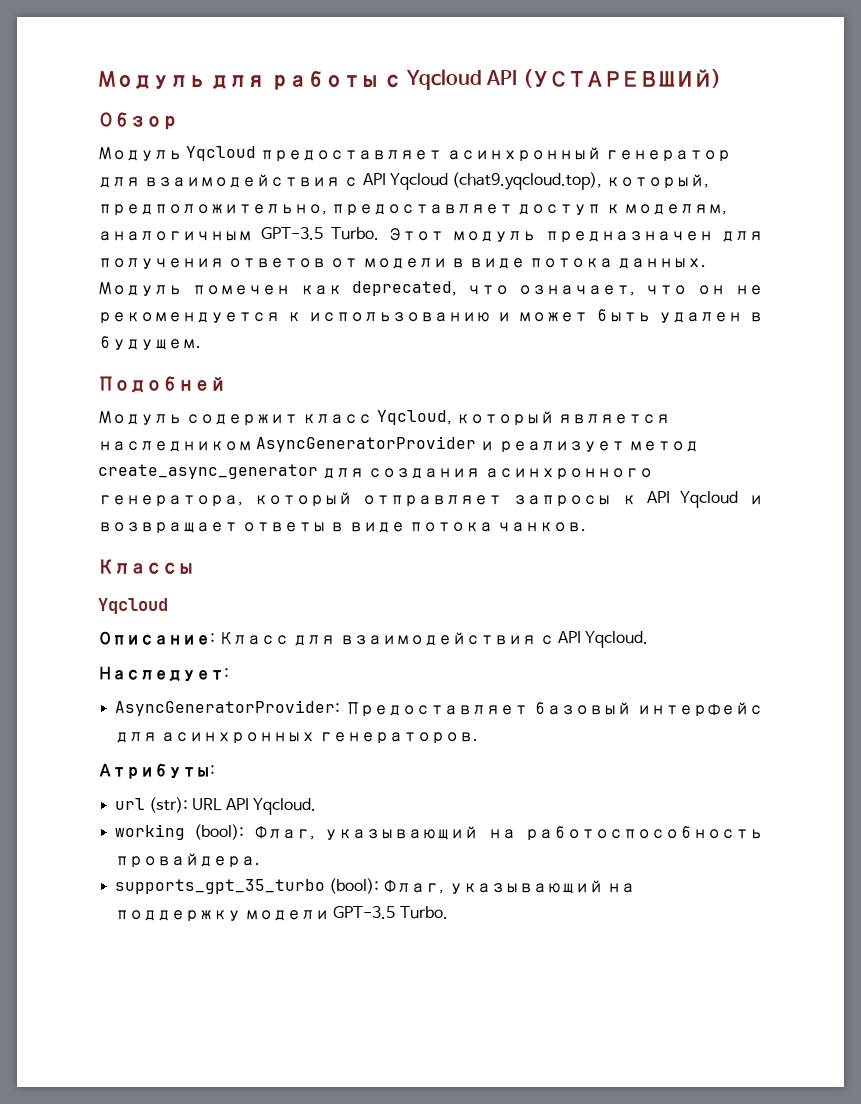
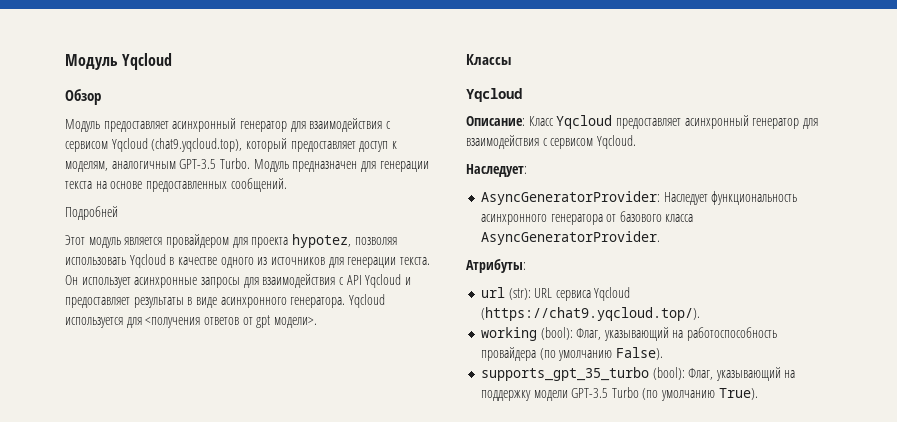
[98,69,721,90] Модуль для работы с Yqcloud API (УСТАРЕВШИЙ) -> [65,53,173,70] Модуль Yqcloud
(182, 154) none -> [103,118,391,132] [65,138,397,152] [65,158,429,172] [65,178,287,192] [65,206,118,220] [65,234,397,248] [65,254,430,268] [65,274,411,288] [65,294,385,308] [65,315,317,328] [466,54,511,65] [466,88,522,102] [466,116,554,126] предоставляет асинхронный генератор для взаимодействия с сервисом Yqcloud (chat9.yqcloud.top), который предоставляет доступ к моделям, аналогичным GPT-3.5 Turbo. Модуль предназначен для генерации текста на основе предоставленных сообщений. // Подробней // Этот модуль является провайдером для проекта hypotez, позволяя использовать Yqcloud в качестве одного из источников для генерации текста. Он использует асинхронные запросы для взаимодействия с API Yqcloud и предоставляет результаты в виде асинхронного генератора. Yqcloud используется для <получения ответов от gpt модели>. // Классы // Yqcloud // Описание: Класс
[362,172,710,190] [98,204,727,216] [98,227,763,243] [98,258,707,269] [98,281,763,296] [98,309,763,324] [98,336,201,350] [98,376,226,393] [98,410,670,426] [98,436,699,453] [98,464,653,480] [98,491,763,508] [98,522,586,534] [98,559,194,574] [98,598,168,614] [98,631,649,648] [98,666,229,682] [115,700,763,717] [115,732,479,744] API Yqcloud (chat9.yqcloud.top), который, предположительно, предоставляет доступ к моделям, аналогичным GPT-3.5 Turbo. Этот модуль предназначен для получения ответов от модели в виде потока данных. Модуль помечен как deprecated, что означает, что он не рекомендуется к использованию и может быть удален в будущем. // Подобней // Модуль содержит класс Yqcloud, который является наследником AsyncGeneratorProvider и реализует метод create_async_generator для создания асинхронного генератора, который отправляет запросы к API Yqcloud и возвращает ответы в виде потока чанков. // Классы // Yqcloud // Описание: Класс для взаимодействия с API Yqcloud. // Наследует: // AsyncGeneratorProvider: Предоставляет базовый интерфейс для асинхронных генераторов. -> [550,135,636,149] [466,164,527,177] [480,191,798,205] [480,211,694,225] [480,231,660,245] сервисом Yqcloud. // Наследует: // AsyncGeneratorProvider: Наследует функциональность асинхронного генератора от базового класса AsyncGeneratorProvider.
[225,798,316,815] API Yqcloud. -> [555,287,631,301] [480,307,700,321] сервиса Yqcloud (https://chat9.yqcloud.top/).
[115,853,261,868] провайдера. -> [480,347,663,361] провайдера (по умолчанию False).
[399,906,448,919] Turbo. -> [611,387,758,401] Turbo (по умолчанию True).

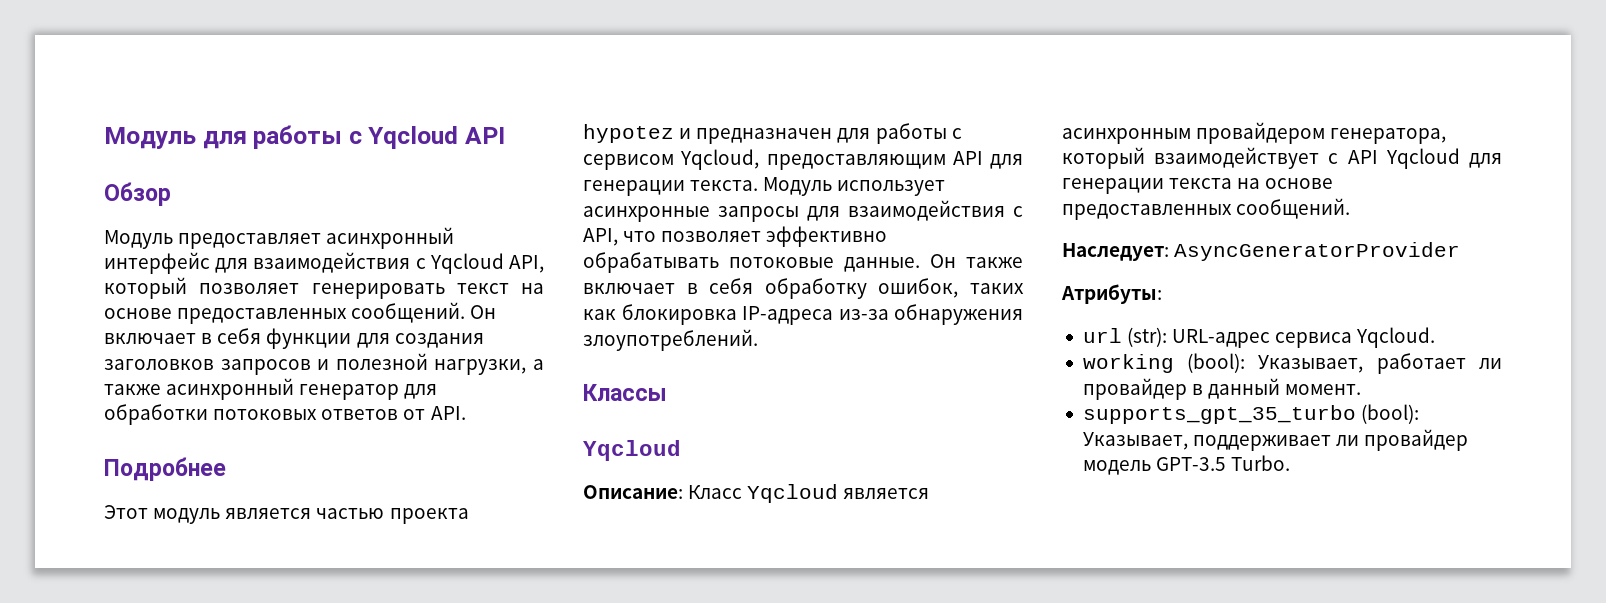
[65,53,173,70] Модуль Yqcloud -> [104,125,506,149] Модуль для работы с Yqcloud API
[239,118,391,132] [65,138,397,152] [65,158,358,172] генератор для взаимодействия с сервисом Yqcloud (chat9.yqcloud.top), который предоставляет доступ к моделям, аналогичным GPT-3.5 Turbo. Модуль предназначен -> [104,252,544,274] [104,277,544,299] [104,302,497,324] [104,328,484,349] [104,353,544,375] [104,378,438,400] [104,404,466,425] [104,457,226,481] [104,505,469,524] [583,123,962,144] [583,149,1023,170] [583,177,946,196] [583,200,1023,222] [583,226,888,247] [583,252,1023,273] [583,278,1024,299] [583,304,1023,325] [583,329,758,351] [583,384,667,401] [583,440,681,461] [583,484,930,503] [1062,122,1447,144] [1062,147,1460,169] интерфейс для взаимодействия с Yqcloud API, который позволяет генерировать текст на основе предоставленных сообщений. Он включает в себя функции для создания заголовков запросов и полезной нагрузки, а также асинхронный генератор для обработки потоковых ответов от API. // Подробнее // Этот модуль является частью проекта hypotez и предназначен для работы с сервисом Yqcloud, предоставляющим API для генерации текста. Модуль использует асинхронные запросы для взаимодействия с API, что позволяет эффективно обрабатывать потоковые данные. Он также включает в себя обработку ошибок, таких как блокировка IP-адреса из-за обнаружения злоупотреблений. // Классы // Yqcloud // Описание: Класс Yqcloud является асинхронным провайдером генератора, который взаимодействует с API Yqcloud
[65,206,118,220] [65,234,397,248] [65,254,430,268] [65,274,411,288] [65,294,385,308] [65,315,317,328] [466,54,511,65] [466,88,522,102] [466,115,818,129] [466,135,636,149] [466,164,527,177] [480,191,798,205] [480,211,694,225] [480,231,660,245] [466,259,526,273] [480,287,631,301] [480,307,700,321] [480,327,778,341] [480,347,663,361] [480,367,796,381] [480,387,758,401] Подробней // Этот модуль является провайдером для проекта hypotez, позволяя использовать Yqcloud в качестве одного из источников для генерации текста. Он использует асинхронные запросы для взаимодействия с API Yqcloud и предоставляет результаты в виде асинхронного генератора. Yqcloud используется для <получения ответов от gpt модели>. // Классы // Yqcloud // Описание: Класс Yqcloud предоставляет асинхронный генератор для взаимодействия с сервисом Yqcloud. // Наследует: // AsyncGeneratorProvider: Наследует функциональность асинхронного генератора от базового класса AsyncGeneratorProvider. // Атрибуты: // url (str): URL сервиса Yqcloud (https://chat9.yqcloud.top/). // working (bool): Флаг, указывающий на работоспособность провайдера (по умолчанию False). // supports_gpt_35_turbo (bool): Флаг, указывающий на поддержку модели GPT-3.5 Turbo (по умолчанию True). -> [1062,242,1461,261] [1061,284,1162,304] [1082,327,1436,348] [1082,353,1502,374] [1082,378,1362,400] [1082,404,1420,424] [1082,429,1469,451] [1082,455,1291,475] Наследует: AsyncGeneratorProvider // Атрибуты: // url (str): URL-адрес сервиса Yqcloud. // working (bool): Указывает, работает ли провайдер в данный момент. // supports_gpt_35_turbo (bool): Указывает, поддерживает ли провайдер модель GPT-3.5 Turbo.

